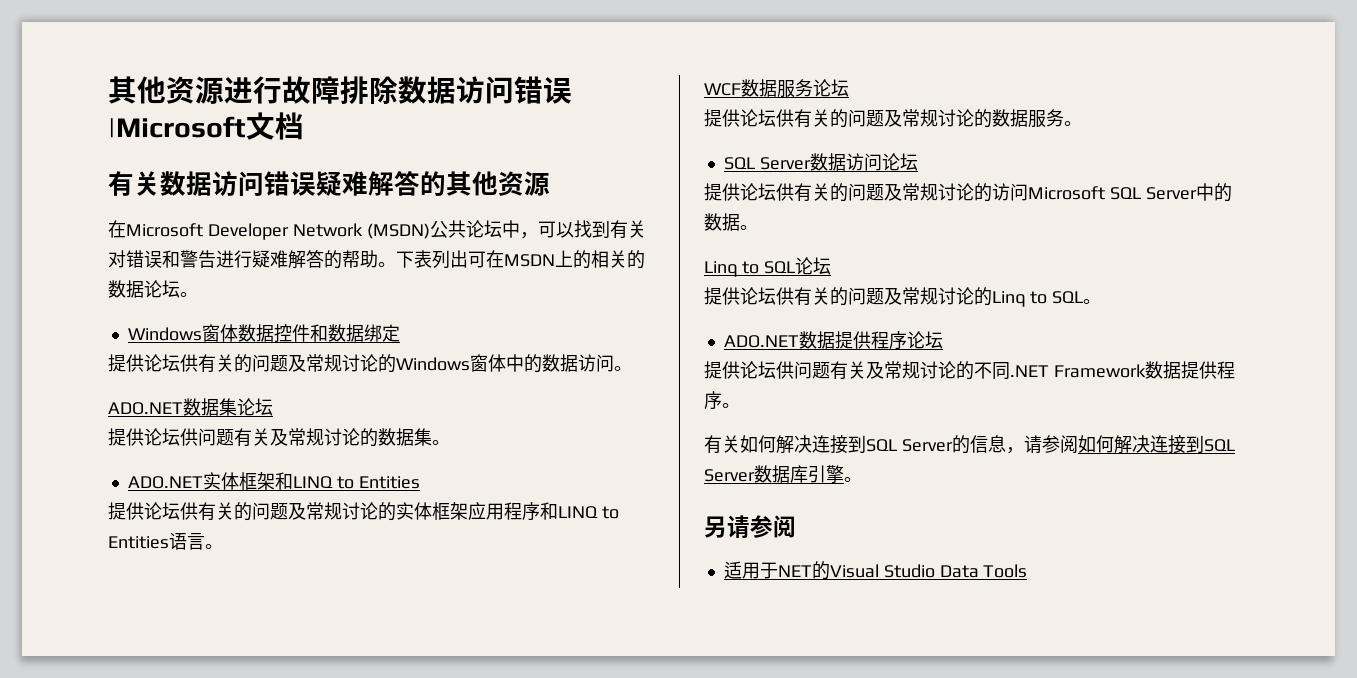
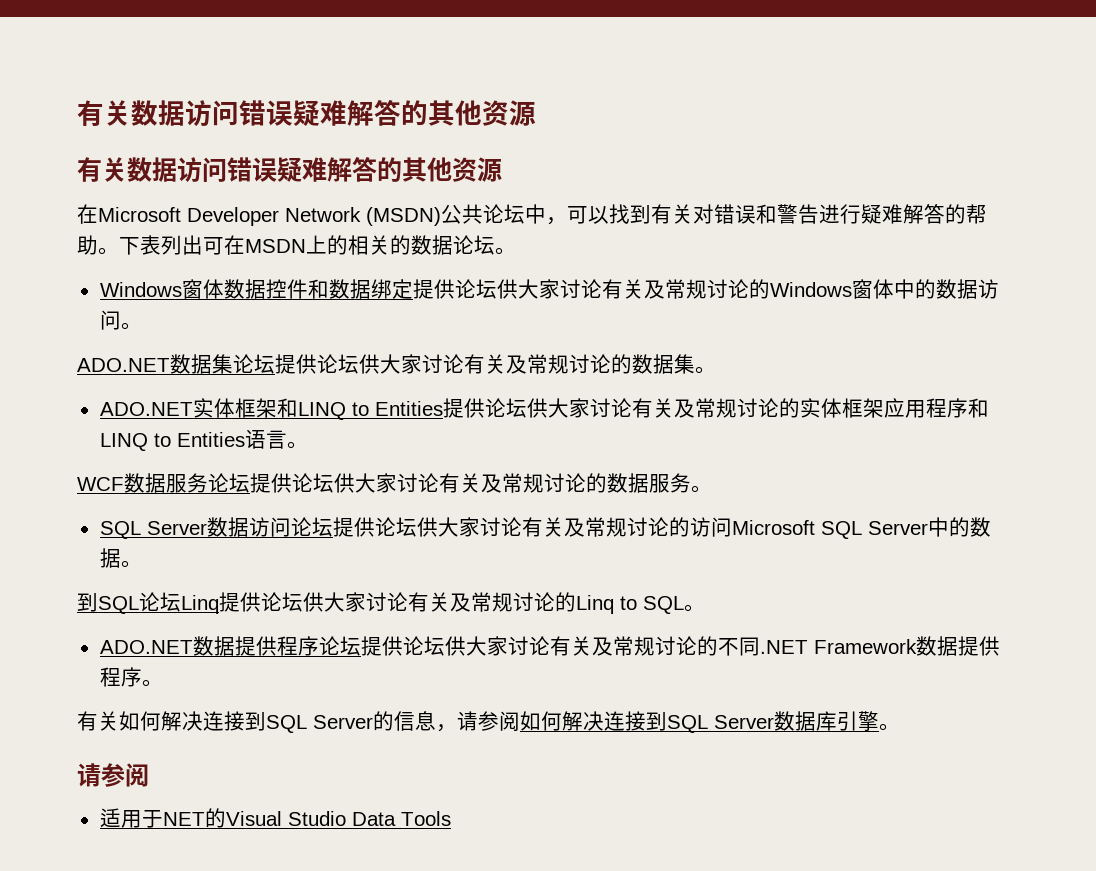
[108,76,572,104] [108,112,304,140] 其他资源进行故障排除数据访问错误|Microsoft文档 -> [77,100,536,127] 有关数据访问错误疑难解答的其他资源
[108,354,288,373] // 提供论坛供有关的问题 -> [412,279,644,299] 提供论坛供大家讨论有关
[108,428,234,446] // 提供论坛供问题 -> [275,354,464,374] 提供论坛供大家讨论
[108,502,288,521] // 提供论坛供有关的问题 -> [442,398,674,418] 提供论坛供大家讨论有关
[704,109,884,128] // 提供论坛供有关的问题 -> [250,473,481,493] 提供论坛供大家讨论有关
[704,183,884,202] // 提供论坛供有关的问题 -> [332,517,564,537] 提供论坛供大家讨论有关
[704,261,759,277] Linq to -> [77,593,98,612] 到
[704,287,884,306] // 提供论坛供有关的问题 -> [181,592,450,614] Linq提供论坛供大家讨论有关
[704,361,830,379] // 提供论坛供问题 -> [360,636,550,656] 提供论坛供大家讨论
[704,516,727,538] 另 -> (900, 727) none

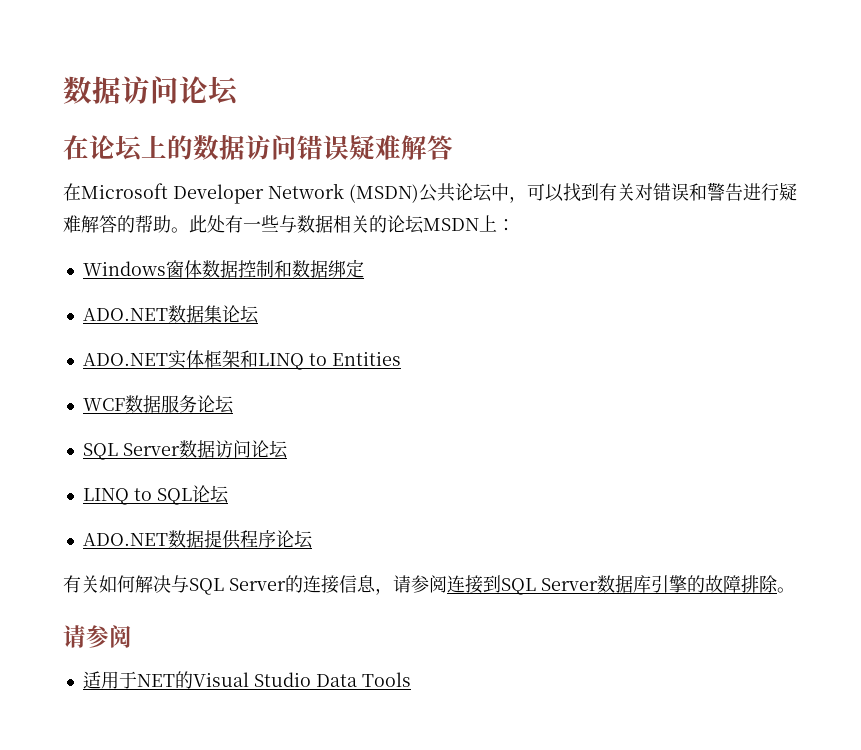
[77,100,536,127] [77,157,502,182] 有关数据访问错误疑难解答的其他资源 // 有关数据访问错误疑难解答的其他资源 -> [63,76,239,106] [63,134,453,162] 数据访问论坛 // 在论坛上的数据访问错误疑难解答
[119,235,516,255] 下表列出可在MSDN上的相关的数据论坛。 -> [189,215,515,234] 此处有一些与数据相关的论坛MSDN上：
[286,279,308,299] 件 -> [255,260,274,278] 制
[412,279,999,299] [99,310,142,330] [77,354,716,374] 提供论坛供大家讨论有关及常规讨论的Windows窗体中的数据访问。 // ADO.NET数据集论坛提供论坛供大家讨论有关及常规讨论的数据集。 -> [82,305,259,324] // ADO.NET数据集论坛
[442,398,989,418] [99,429,308,451] [77,473,712,493] 提供论坛供大家讨论有关及常规讨论的实体框架应用程序和LINQ to Entities语言。 // WCF数据服务论坛提供论坛供大家讨论有关及常规讨论的数据服务。 -> [82,395,234,414] // WCF数据服务论坛
[332,517,991,539] [99,548,142,568] [77,592,705,614] 提供论坛供大家讨论有关及常规讨论的访问Microsoft SQL Server中的数据。 // 到SQL论坛Linq提供论坛供大家讨论有关及常规讨论的Linq to SQL。 -> [82,485,229,505] // LINQ to SQL论坛
[360,636,1000,656] [99,667,163,687] 提供论坛供大家讨论有关及常规讨论的不同.NET Framework数据提供程序。 -> (313, 539) none
[203,711,266,731] 连接到 -> [171,575,189,593] 与
(394, 721) none -> [303,575,339,594] 连接
[520,711,604,731] 如何解决 -> (447, 584) none
(879, 721) none -> [687,575,778,593] 的故障排除

